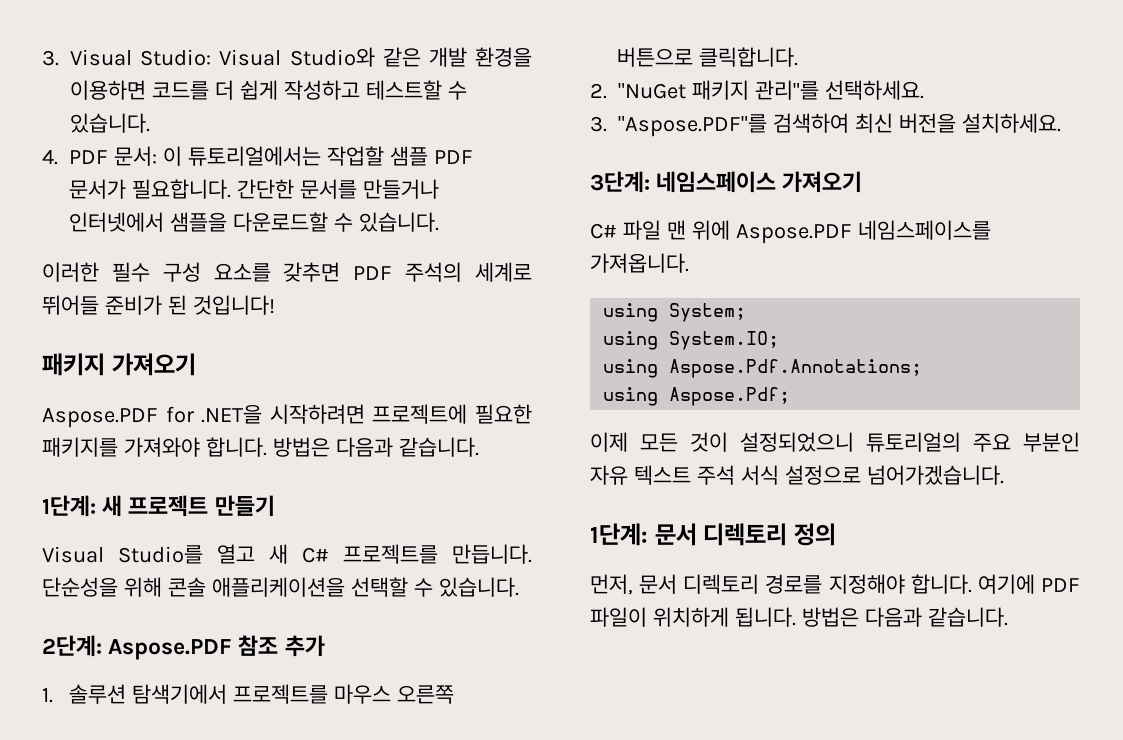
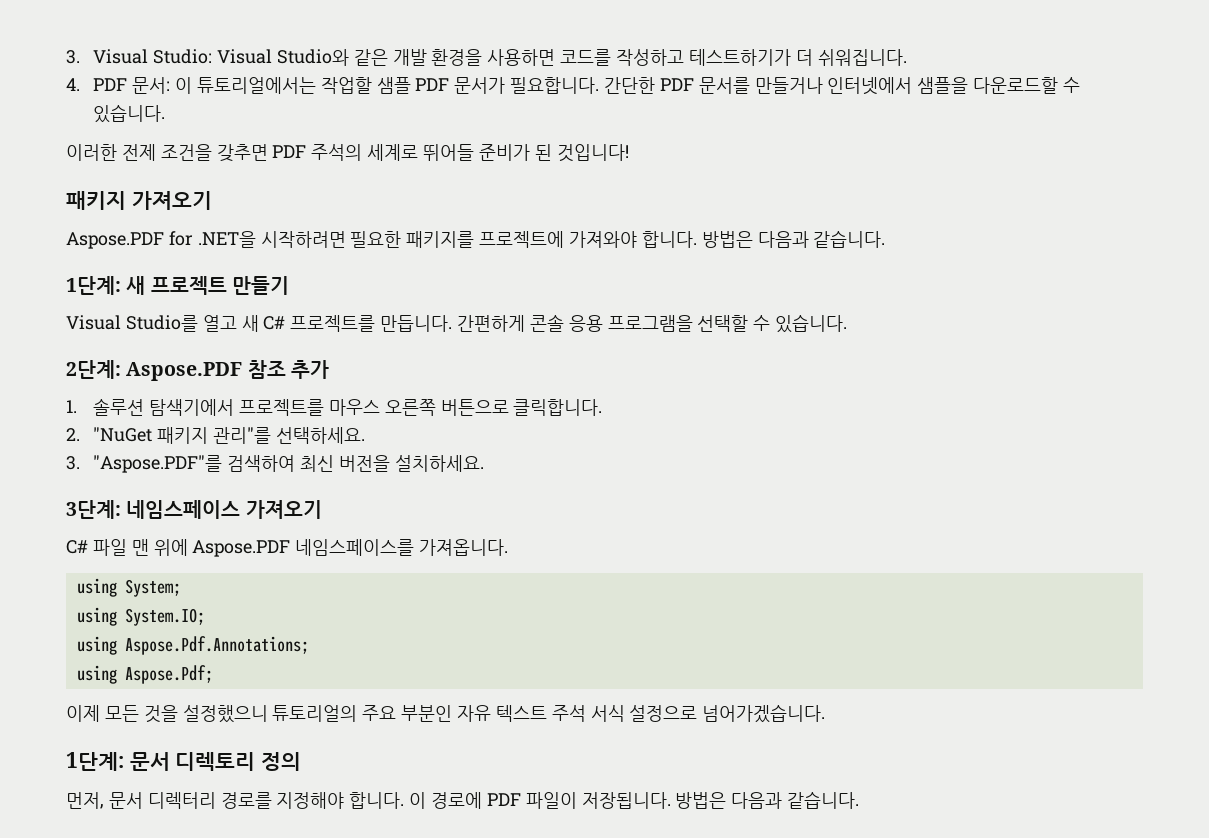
[70,80,467,100] [70,113,150,133] 이용하면 코드를 더 쉽게 작성하고 테스트할 수 있습니다. -> [487,49,907,66] 사용하면 코드를 작성하고 테스트하기가 더 쉬워집니다.
(295, 189) none -> [659,78,694,91] PDF
[111,262,271,282] 필수 구성 요소를 -> [121,144,212,161] 전제 조건을
[372,404,468,424] 프로젝트에 -> (346, 239) none
(118, 447) none -> [479,231,565,248] 프로젝트에
[42,577,345,597] 단순성을 위해 콘솔 애플리케이션을 -> [457,314,693,332] 간편하게 콘솔 응용 프로그램을
[690,432,854,452] 것이 설정되었으니 -> [143,705,268,723] 것을 설정했으니
[683,574,760,594] 디렉토리 -> [147,792,216,809] 디렉터리
[977,574,1080,594] [590,607,796,627] 여기에 PDF 파일이 위치하게 됩니다. -> [409,792,671,809] 이 경로에 PDF 파일이 저장됩니다.

